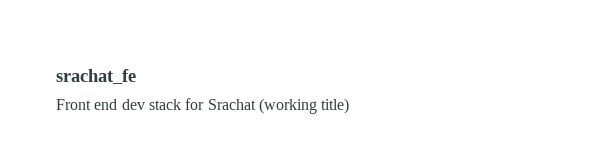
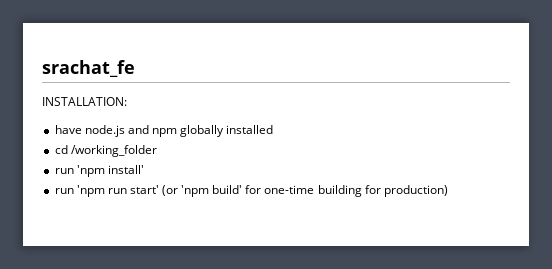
[56,98,350,114] Front end dev stack for Srachat (working title) -> [42,97,127,106] [54,125,274,137] [54,145,157,157] [54,165,144,177] [54,185,448,197] INSTALLATION: // have node.js and npm globally installed // cd /working_folder // run 'npm install' // run 'npm run start' (or 'npm build' for one-time building for production)

